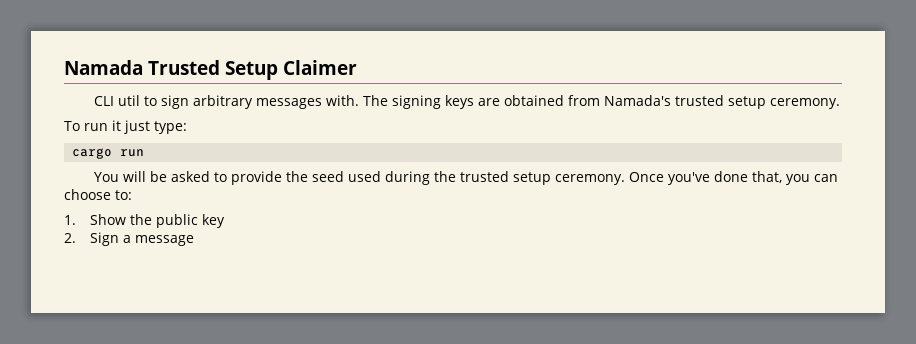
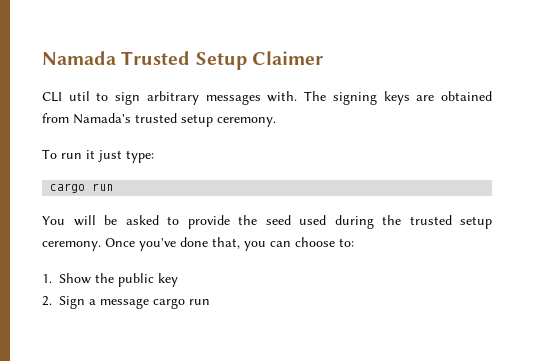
(195, 240) none -> [153,298,210,309] cargo run

